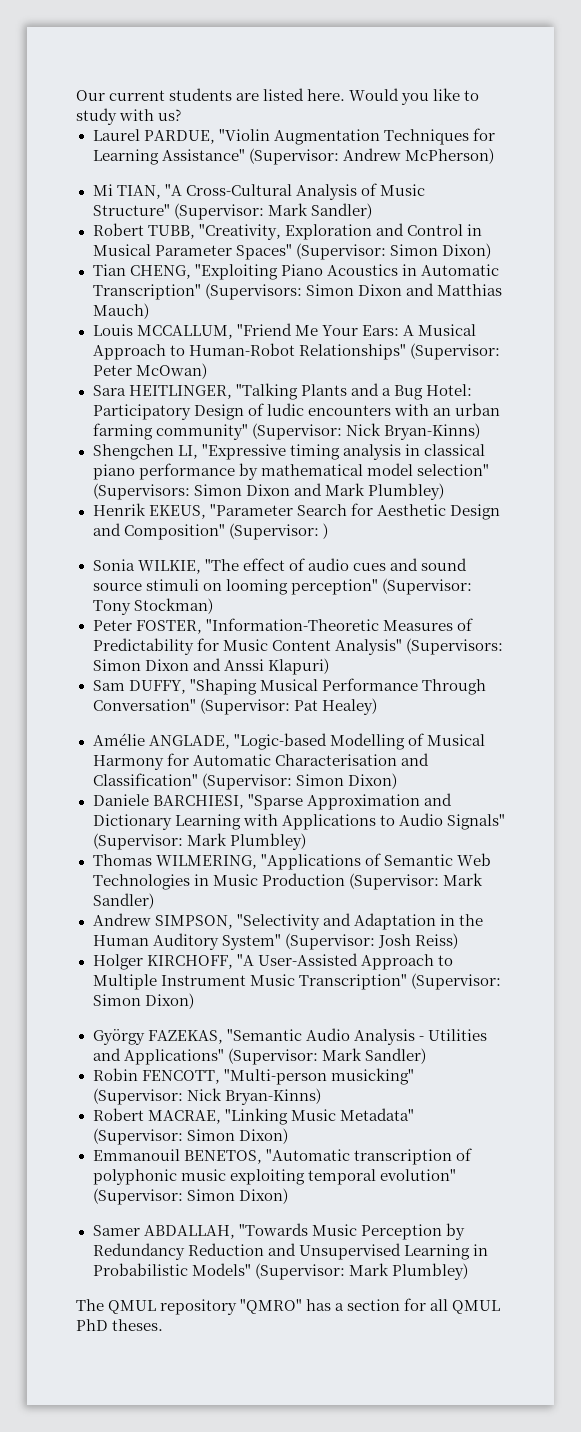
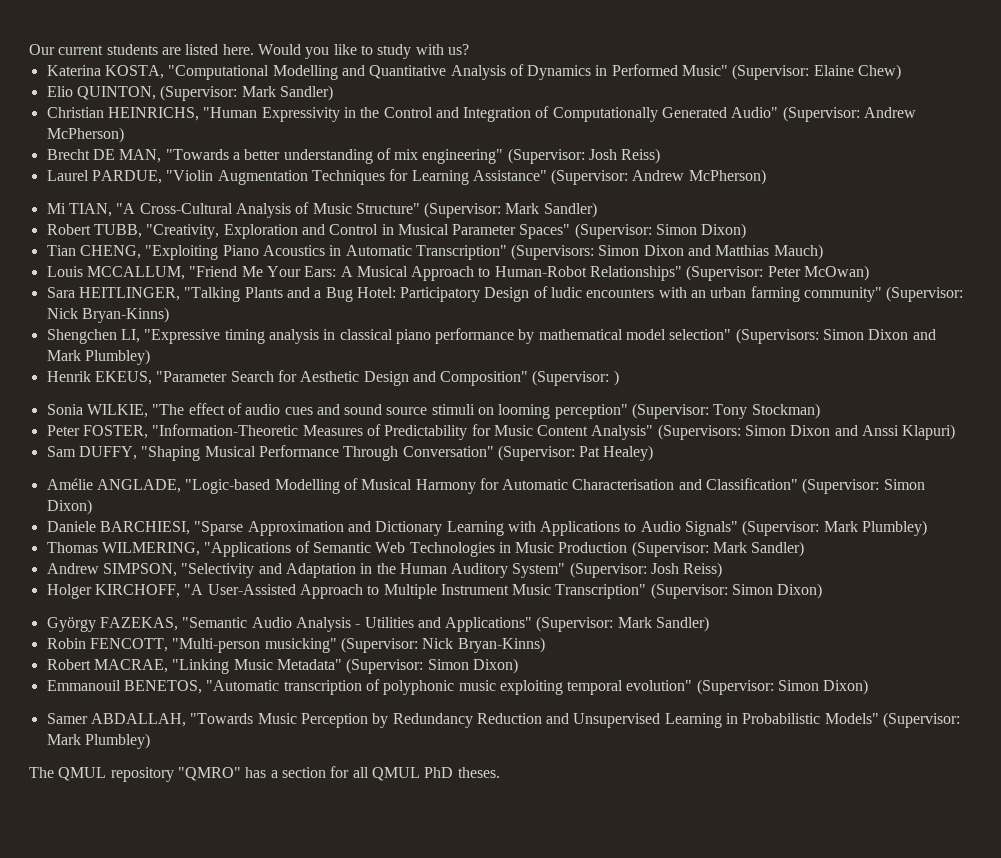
(182, 115) none -> [46,64,902,80] [46,85,333,101] [46,106,917,122] [46,127,124,143] [46,148,661,164] // Katerina KOSTA, "Computational Modelling and Quantitative Analysis of Dynamics in Performed Music" (Supervisor: Elaine Chew) // Elio QUINTON, (Supervisor: Mark Sandler) // Christian HEINRICHS, "Human Expressivity in the Control and Integration of Computationally Generated Audio" (Supervisor: Andrew McPherson) // Brecht DE MAN, "Towards a better understanding of mix engineering" (Supervisor: Josh Reiss)

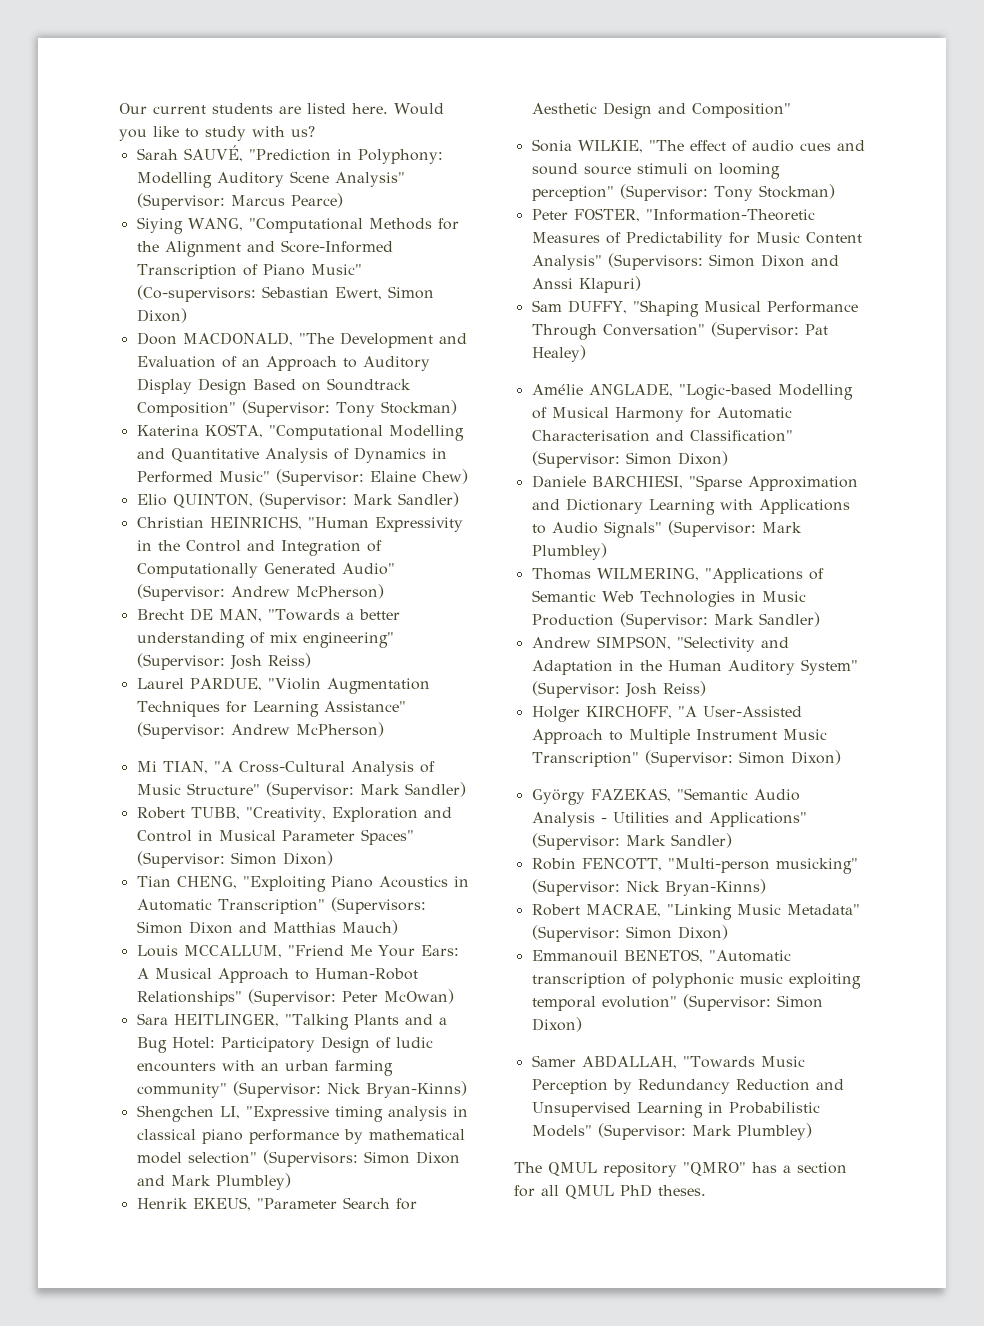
(469, 49) none -> [136,145,443,164] [136,171,405,188] [136,193,343,210] [136,217,459,234] [136,240,393,257] [136,264,362,279] [136,285,434,302] [136,308,187,323] [136,332,467,348] [136,356,430,371] [136,378,411,395] [136,400,457,417] // Sarah SAUVÉ, "Prediction in Polyphony: Modelling Auditory Scene Analysis" (Supervisor: Marcus Pearce) // Siying WANG, "Computational Methods for the Alignment and Score-Informed Transcription of Piano Music" (Co-supervisors: Sebastian Ewert, Simon Dixon) // Doon MACDONALD, "The Development and Evaluation of an Approach to Auditory Display Design Based on Soundtrack Composition" (Supervisor: Tony Stockman)
[532,370,619,386] (Supervisor: ) -> (791, 110) none

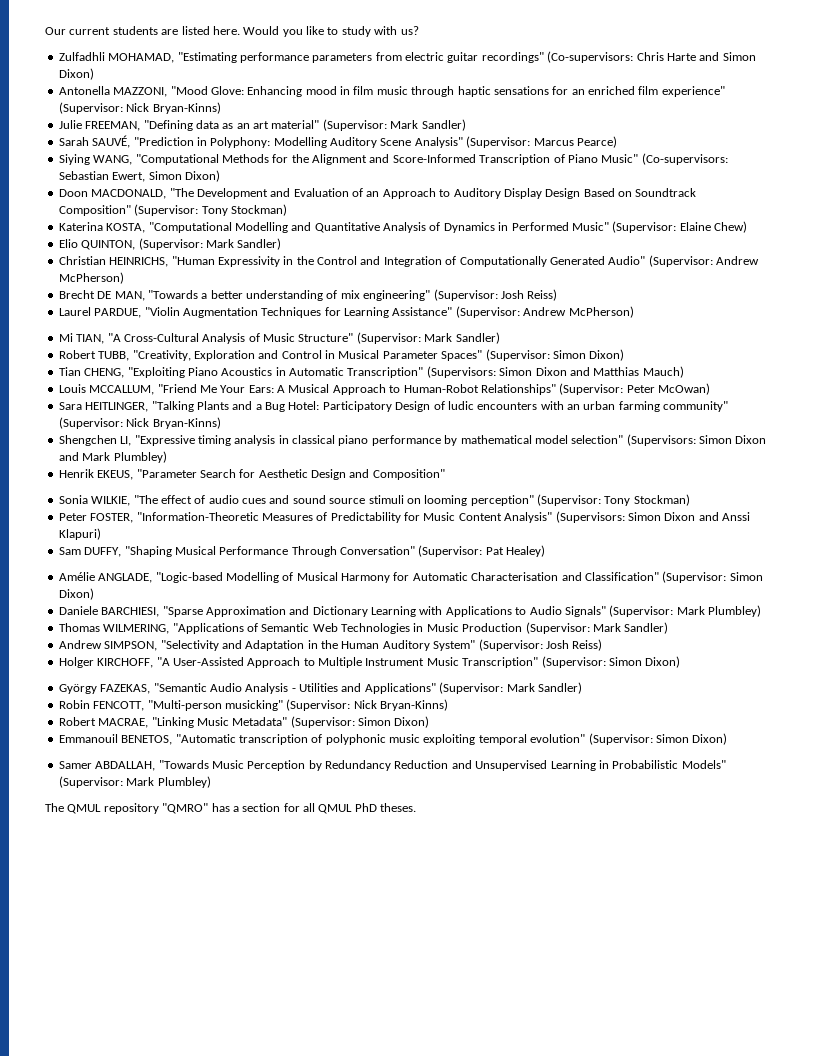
(315, 131) none -> [58,51,756,63] [58,68,94,80] [58,86,725,97] [58,102,221,114] [58,119,466,131] // Zulfadhli MOHAMAD, "Estimating performance parameters from electric guitar recordings" (Co-supervisors: Chris Harte and Simon Dixon) // Antonella MAZZONI, "Mood Glove: Enhancing mood in film music through haptic sensations for an enriched film experience" (Supervisor: Nick Bryan-Kinns) // Julie FREEMAN, "Defining data as an art material" (Supervisor: Mark Sandler)

